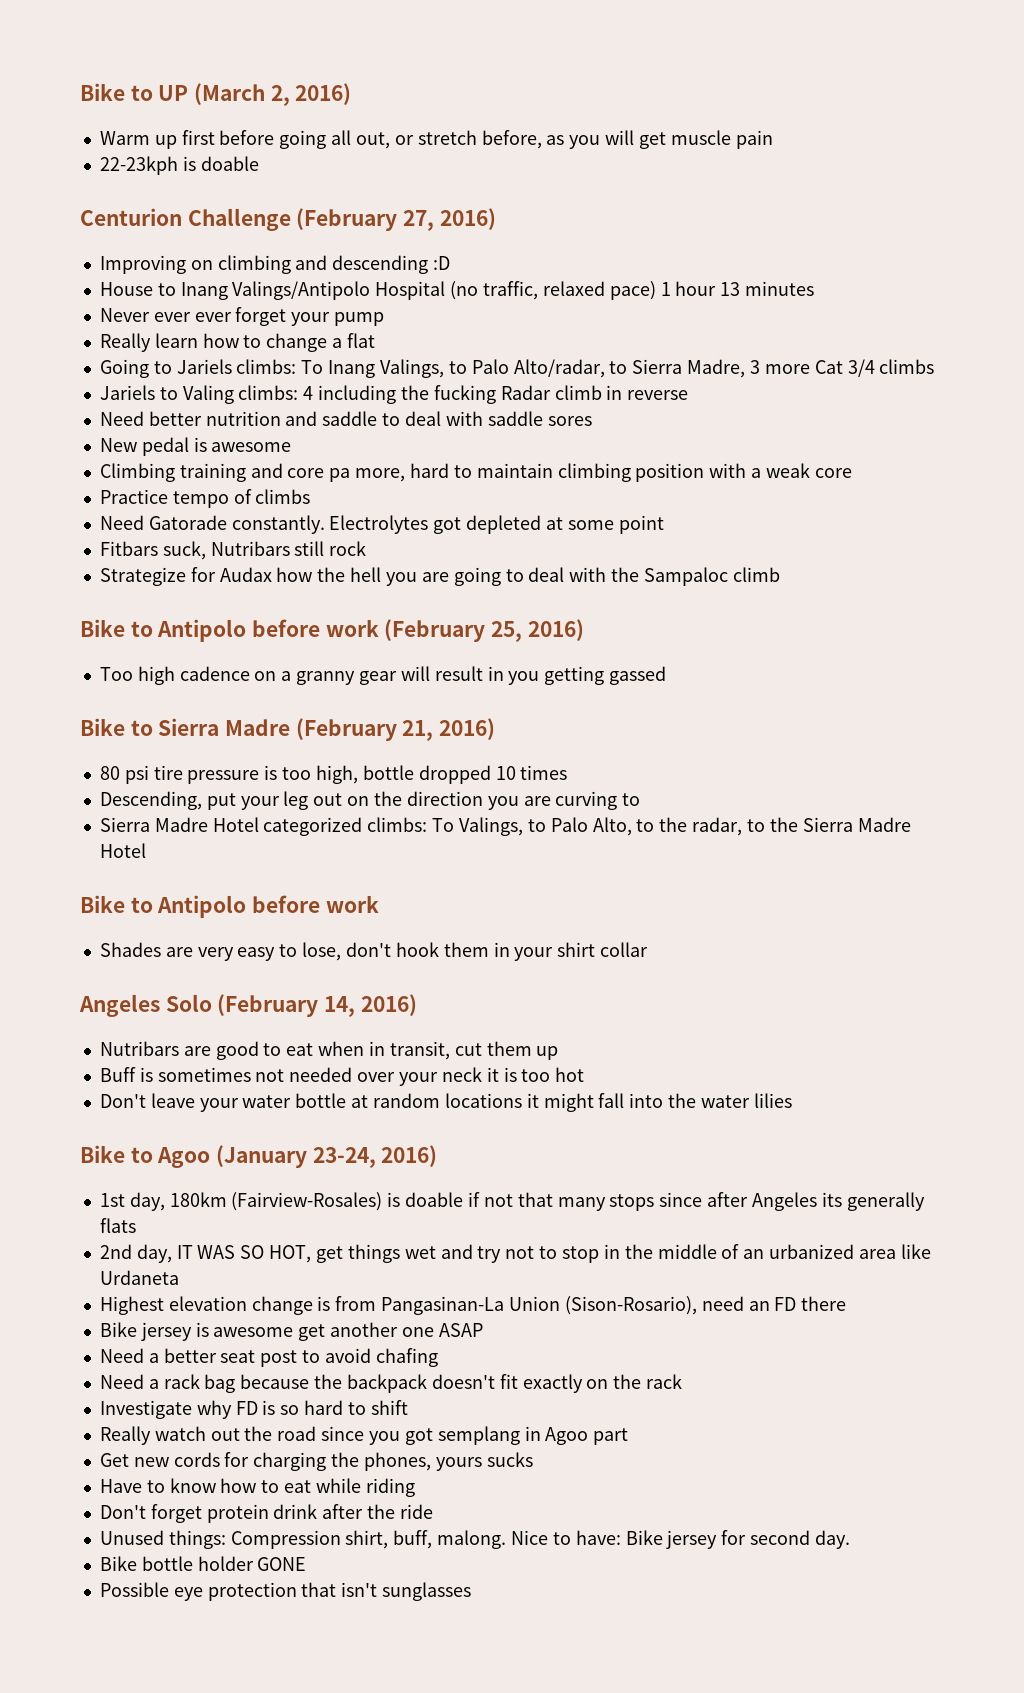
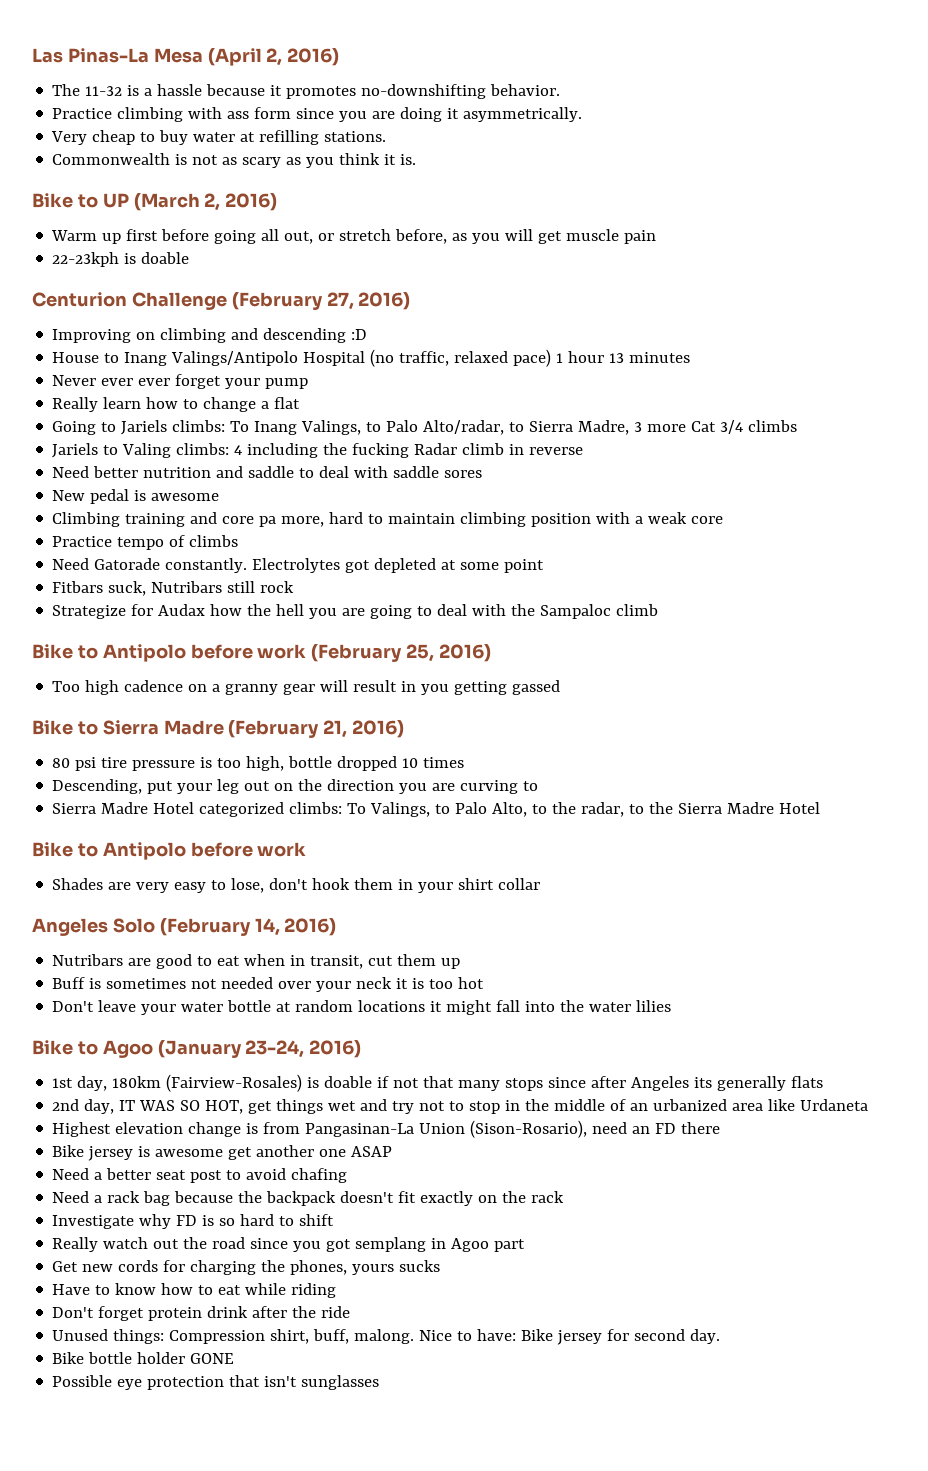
(80, 92) none -> [32,48,340,66] [52,84,561,99] [52,107,583,122] [51,130,387,145] [52,153,417,168] Las Pinas-La Mesa (April 2, 2016) // The 11-32 is a hassle because it promotes no-downshifting behavior. // Practice climbing with ass form since you are doing it asymmetrically. // Very cheap to buy water at refilling stations. // Commonwealth is not as scary as you think it is. //

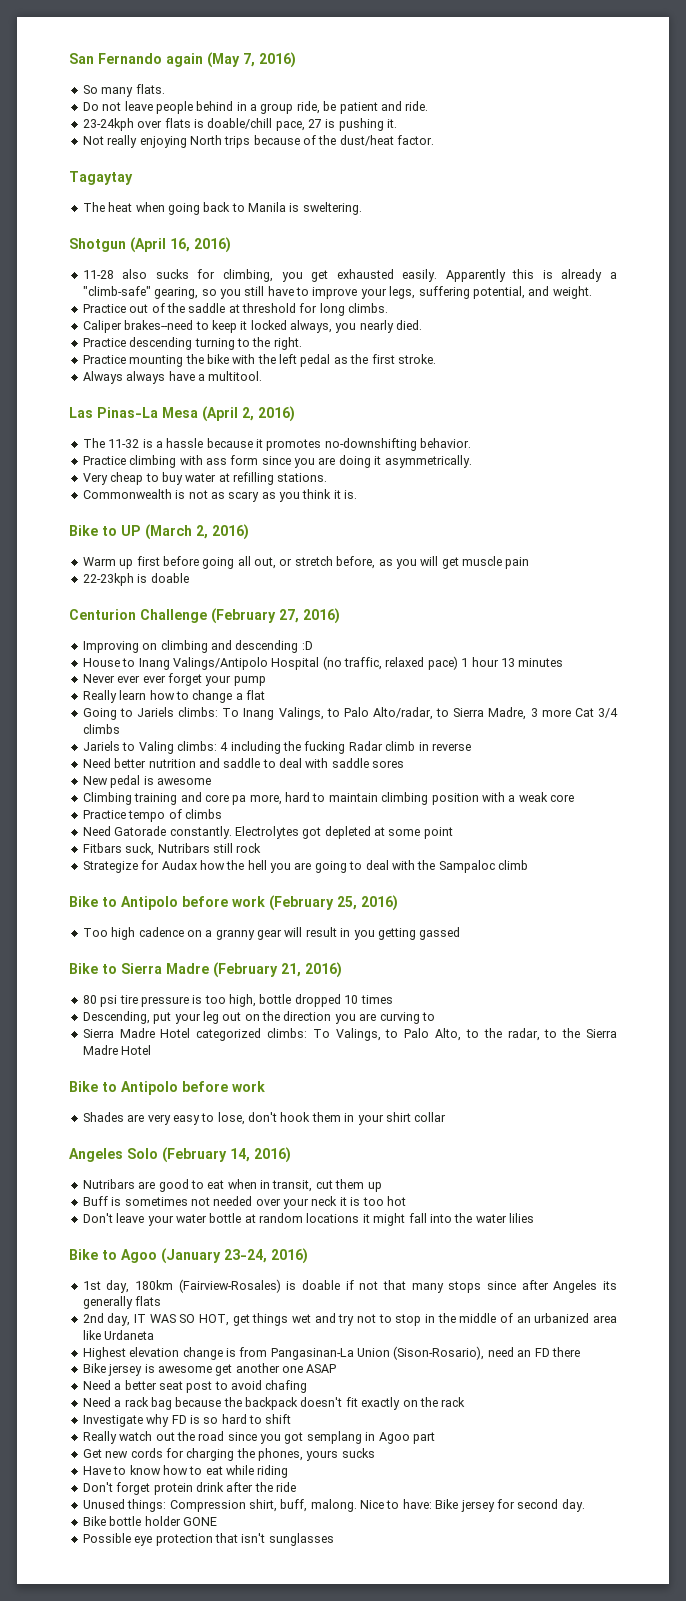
(32, 55) none -> [69,52,296,68] [82,84,165,97] [82,101,429,114] [82,118,398,131] [82,135,435,148] [69,171,133,185] [82,202,362,215] [69,237,231,253] [82,269,618,282] [82,286,592,299] [82,303,389,316] [82,320,423,333] [82,337,302,350] [82,354,436,367] [82,371,263,384] San Fernando again (May 7, 2016) // So many flats. // Do not leave people behind in a group ride, be patient and ride. // 23-24kph over flats is doable/chill pace, 27 is pushing it. // Not really enjoying North trips because of the dust/heat factor. // Tagaytay // The heat when going back to Manila is sweltering. // Shotgun (April 16, 2016) // 11-28 also sucks for climbing, you get exhausted easily. Apparently this is already a "climb-safe" gearing, so you still have to improve your legs, suffering potential, and weight. // Practice out of the saddle at threshold for long climbs. // Caliper brakes--need to keep it locked always, you nearly died. // Practice descending turning to the right. // Practice mounting the bike with the left pedal as the first stroke. // Always always have a multitool. //

